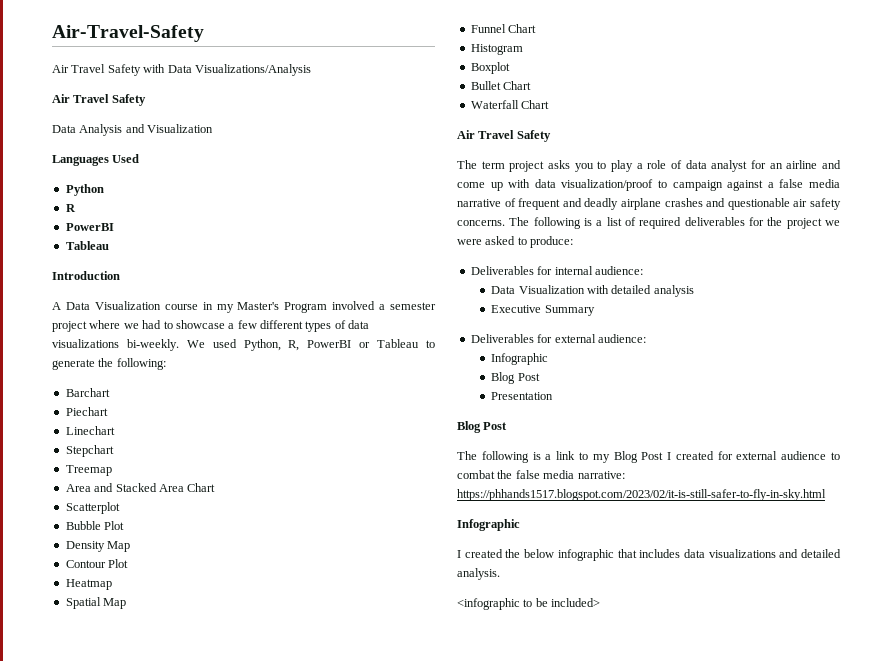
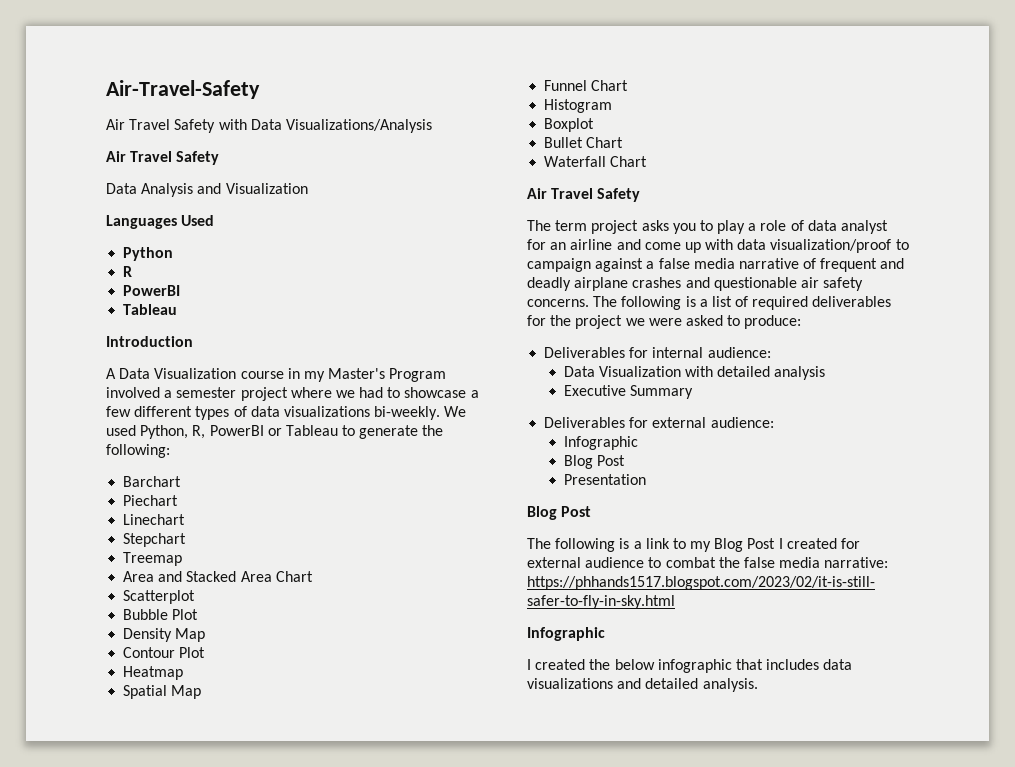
[457,598,601,610] // <infographic to be included> -> (758, 685) none

